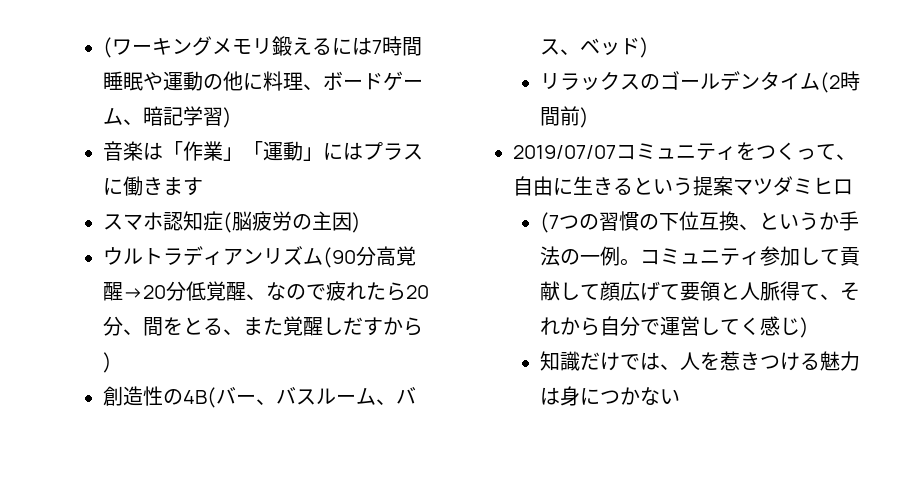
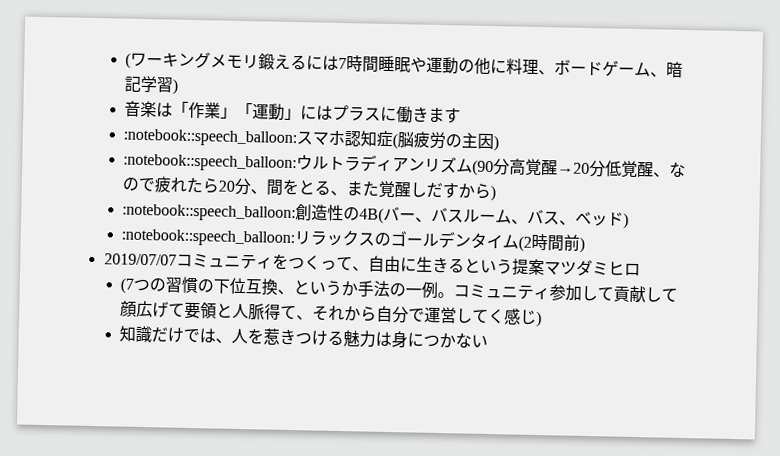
(203, 186) none -> [123,128,298,148] :notebook::speech_balloon:
(361, 222) none -> [123,153,298,173] :notebook::speech_balloon:
(112, 362) none -> [122,203,297,223] :notebook::speech_balloon:
(649, 47) none -> [121,228,296,248] :notebook::speech_balloon:

